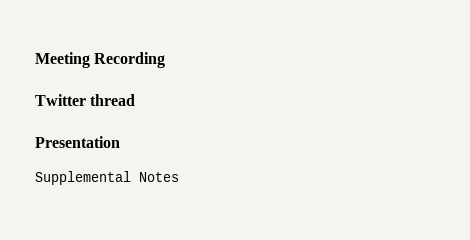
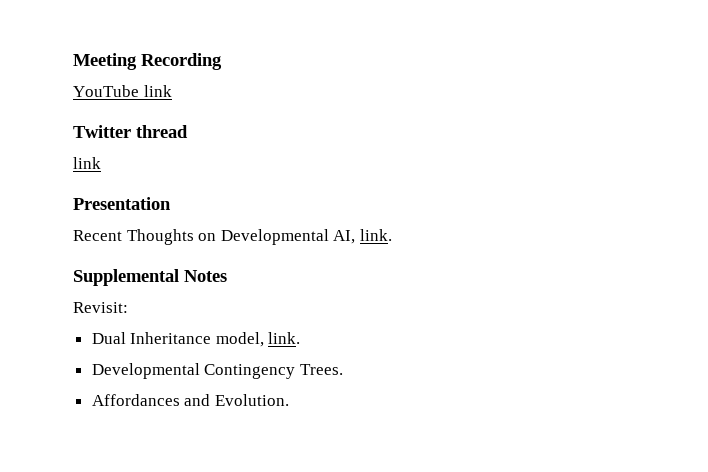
(166, 60) none -> [73,85,172,97] // YouTube link
(136, 100) none -> [73,157,101,169] // link
[35,171,179,185] Supplemental Notes -> [73,229,392,245] [73,269,227,286] [73,302,128,313] [91,332,301,347] [91,363,343,379] [91,394,289,406] Recent Thoughts on Developmental AI, link. // Supplemental Notes // Revisit: // Dual Inheritance model, link. // Developmental Contingency Trees. // Affordances and Evolution.

